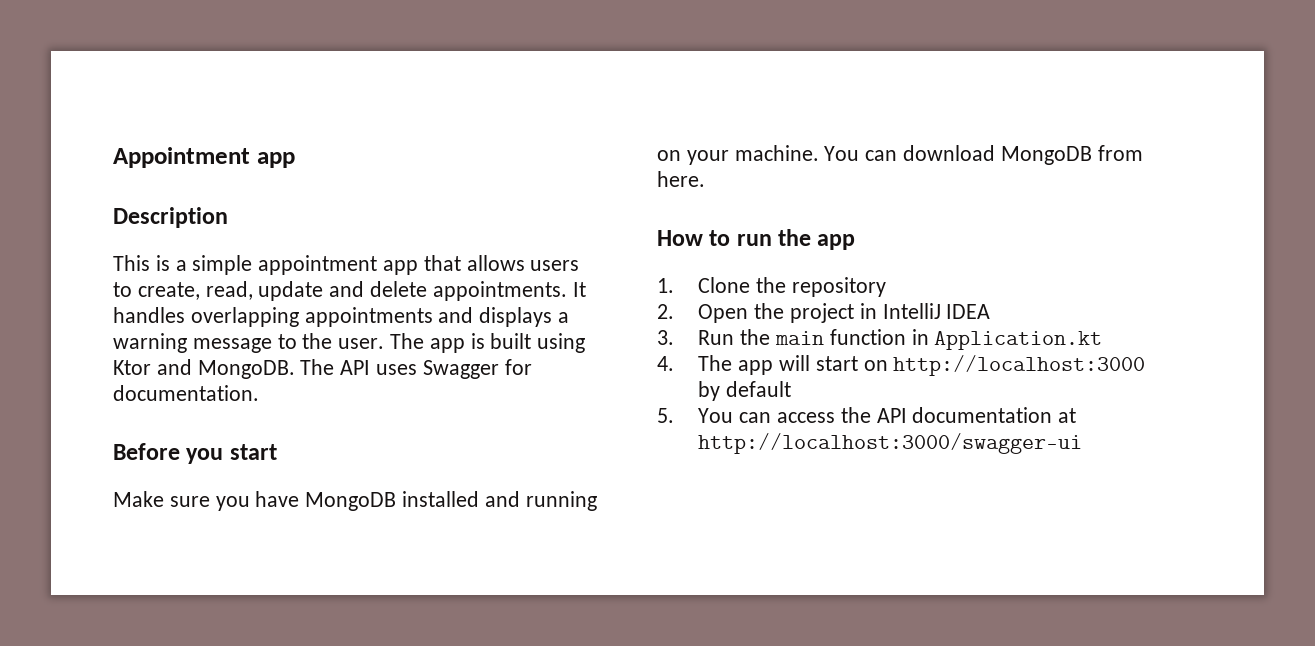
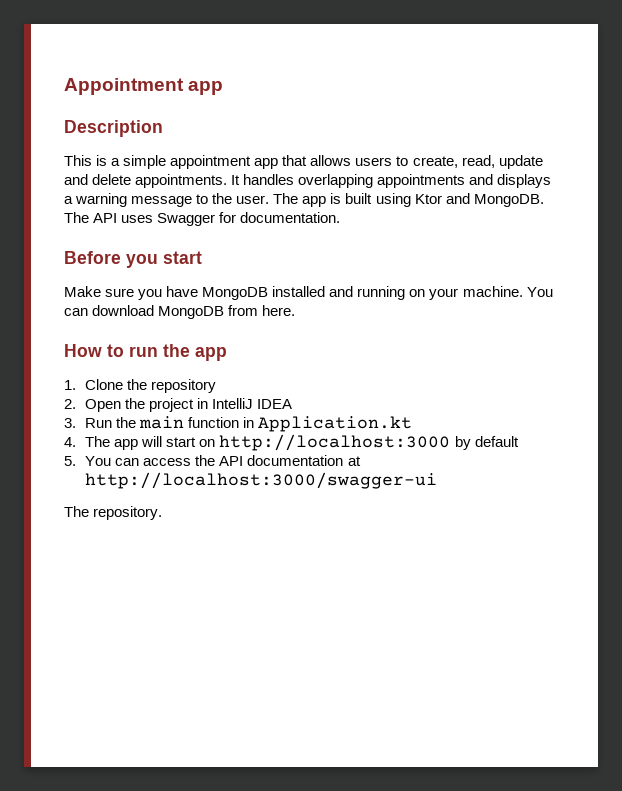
(1083, 443) none -> [64,506,163,520] // The repository.

